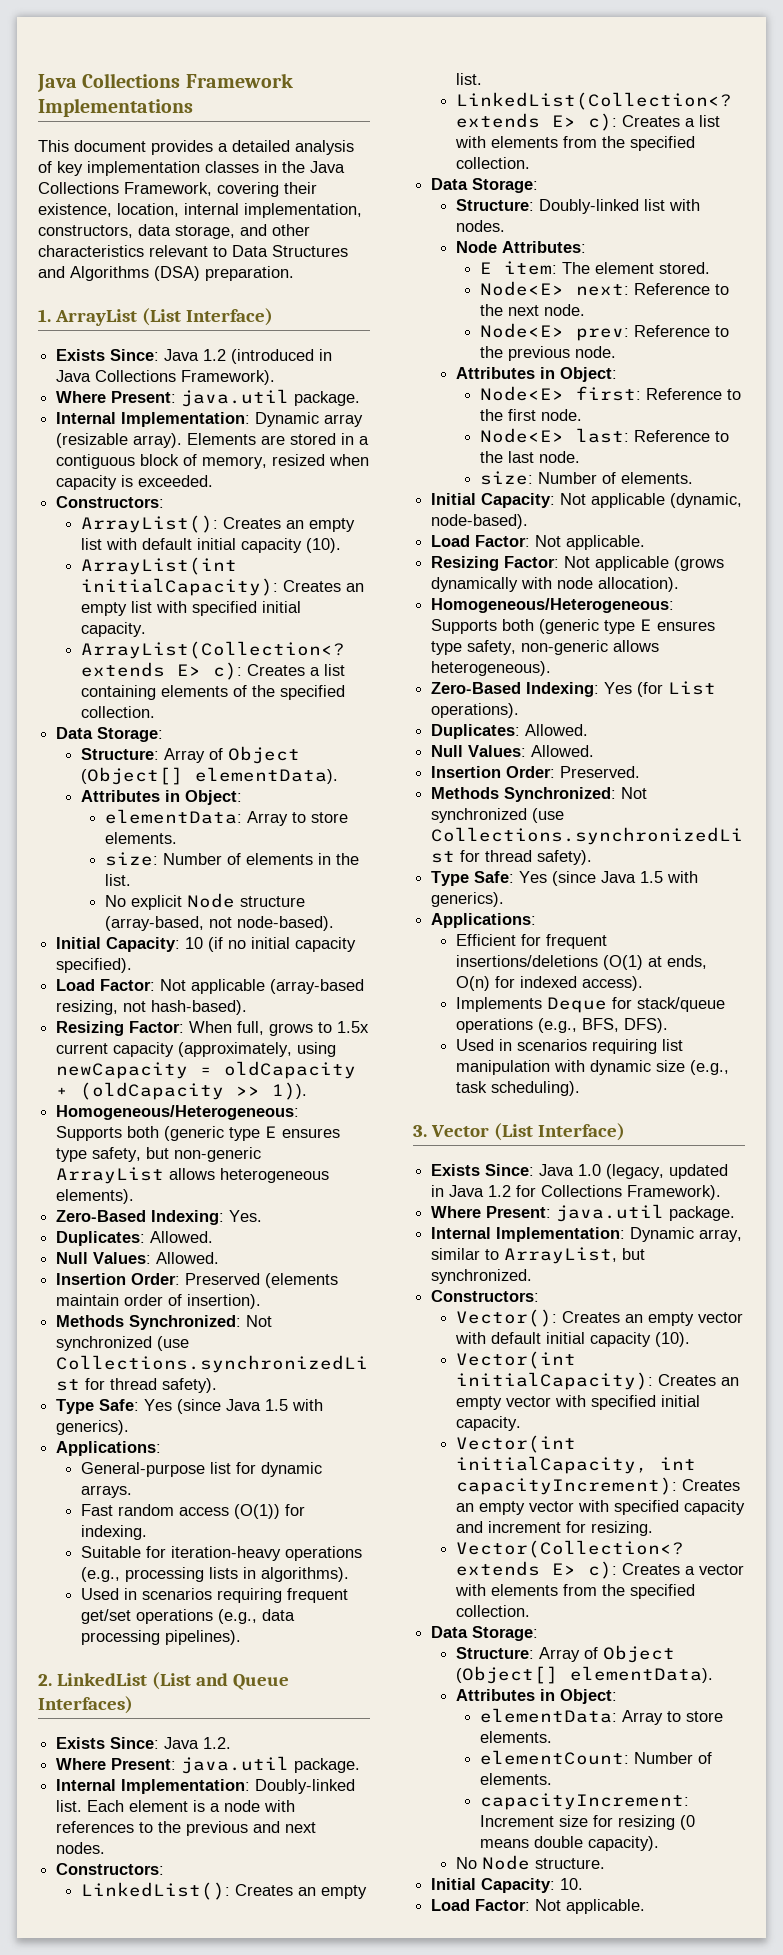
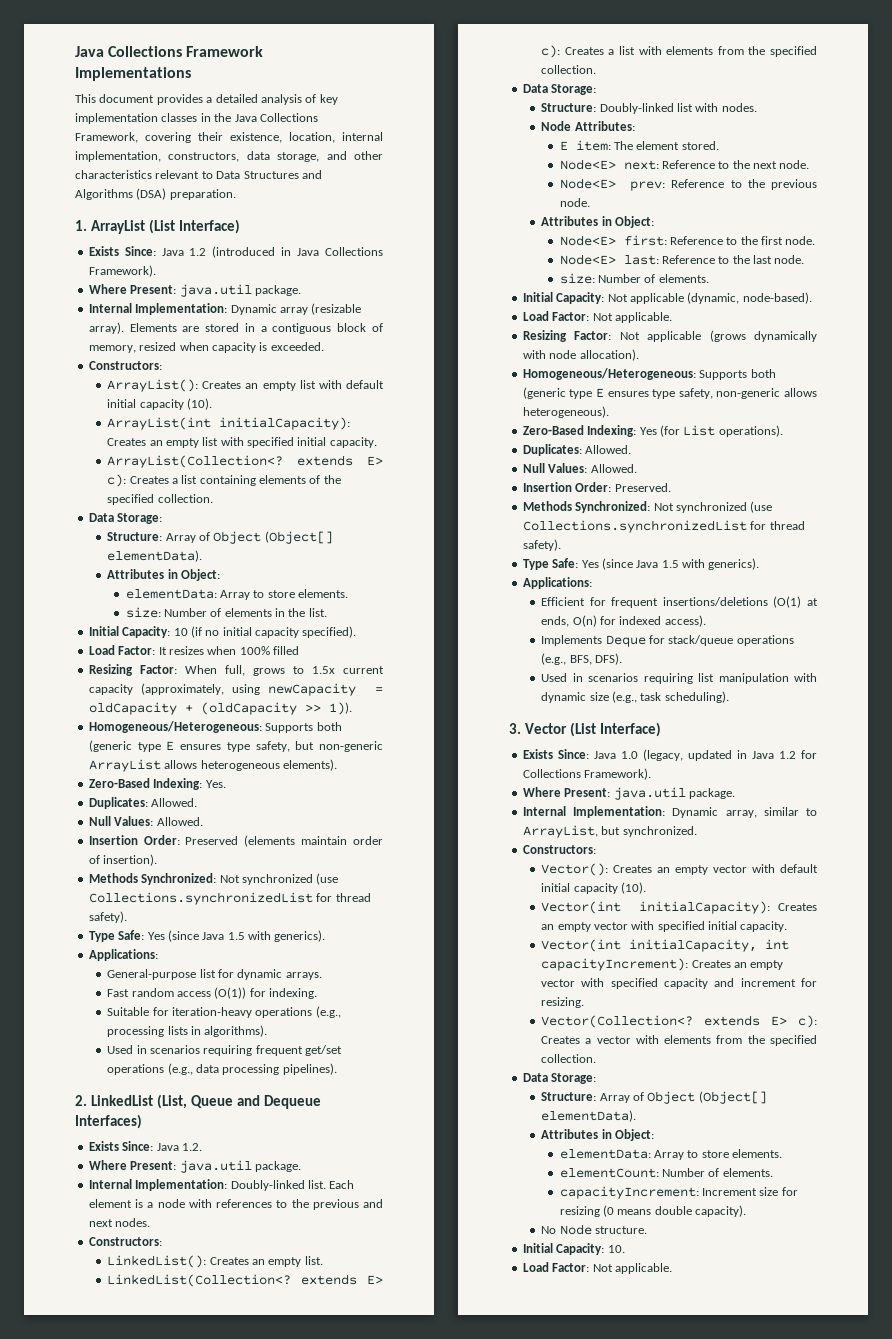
[105,893,306,910] [105,916,335,931] // No explicit Node structure (array-based, not node-based). -> (327, 612) none
[160,979,365,994] [56,1000,248,1015] Not applicable (array-based resizing, not hash-based). -> [158,646,299,655] It resizes when 100% filled
[151,1672,289,1690] (List and Queue -> [156,1094,321,1109] (List, Queue and Dequeue

